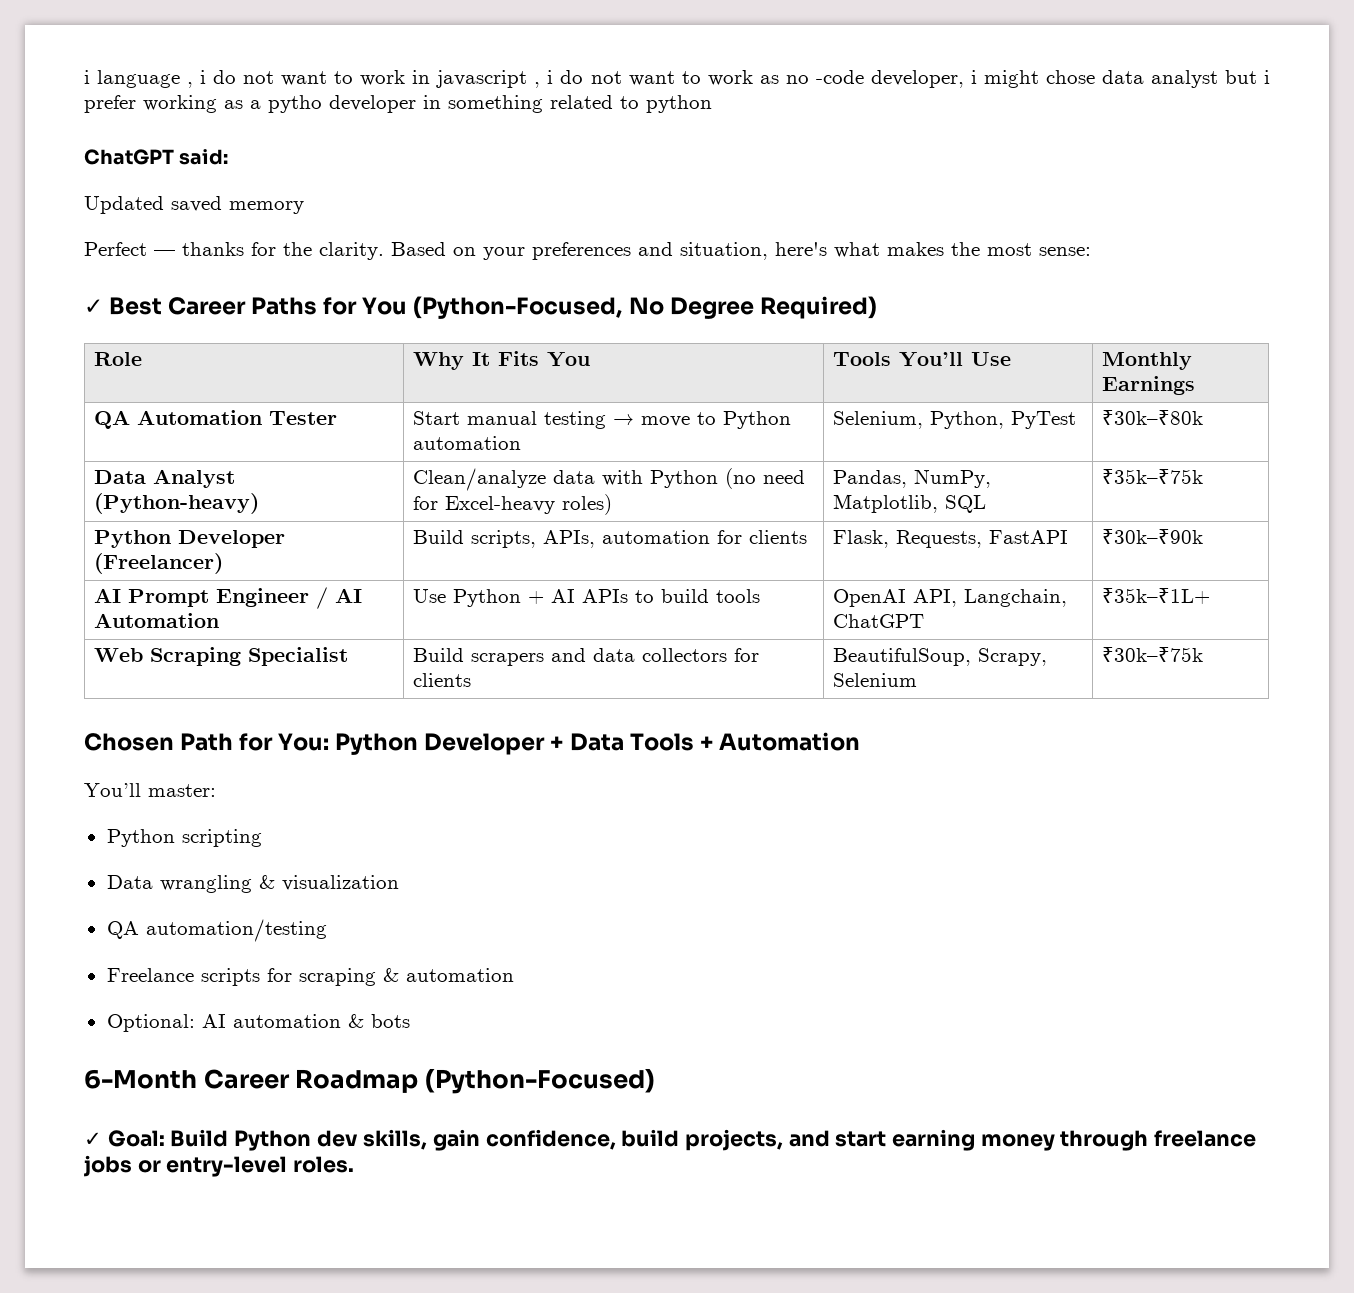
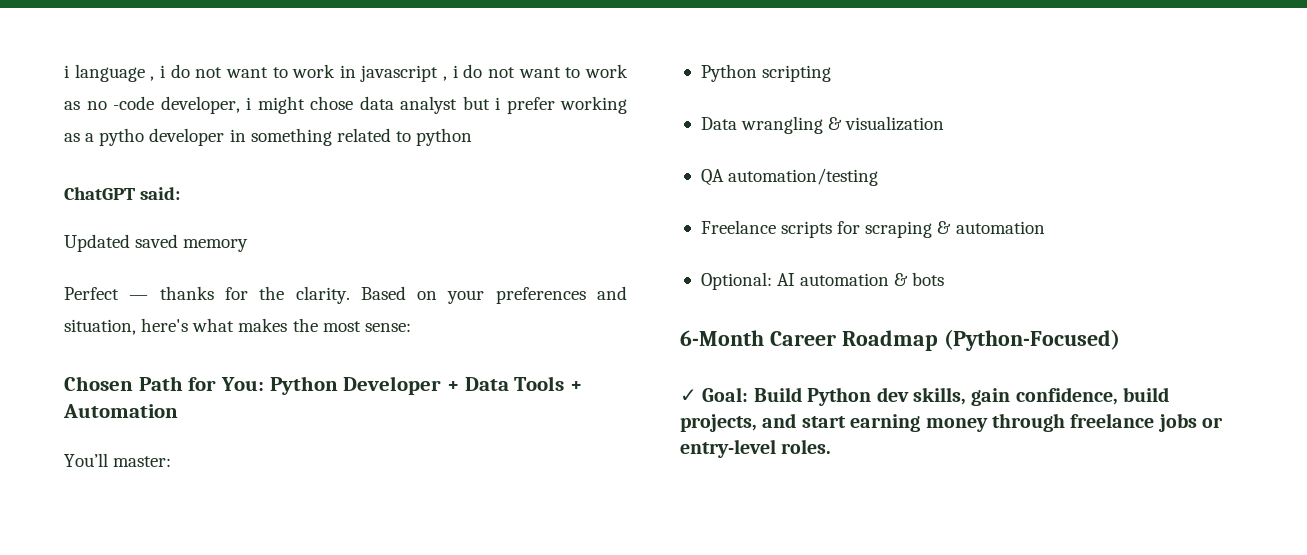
[84,296,877,319] [94,352,143,366] [413,351,591,370] [833,352,1012,367] [1102,352,1193,370] [1102,376,1196,395] [94,410,338,429] [413,411,792,429] [413,436,522,450] [833,411,1077,429] [1102,410,1204,425] [94,469,236,488] [94,493,260,514] [413,468,806,491] [413,494,613,515] [833,469,992,488] [833,494,987,513] [1102,469,1204,484] [94,530,286,548] [94,553,224,574] [413,530,808,548] [833,530,1069,548] [1102,529,1204,544] [94,587,363,609] [94,613,220,628] [413,589,761,607] [833,589,1068,607] [833,614,925,628] [1102,588,1211,604] [94,647,349,666] [413,648,760,666] [413,673,472,687] [833,648,1048,666] [833,673,918,687] [1102,647,1204,662] // ✓ Best Career Paths for You (Python-Focused, No Degree Required) // Role | Why It Fits You | Tools You’ll Use | Monthly Earnings // QA Automation Tester | Start manual testing → move to Python automation | Selenium, Python, PyTest | ₹30k–₹80k // Data Analyst (Python-heavy) | Clean/analyze data with Python (no need for Excel-heavy roles) | Pandas, NumPy, Matplotlib, SQL | ₹35k–₹75k // Python Developer (Freelancer) | Build scripts, APIs, automation for clients | Flask, Requests, FastAPI | ₹30k–₹90k // AI Prompt Engineer / AI Automation | Use Python + AI APIs to build tools | OpenAI API, Langchain, ChatGPT | ₹35k–₹1L+ // Web Scraping Specialist | Build scrapers and data collectors for clients | BeautifulSoup, Scrapy, Selenium | ₹30k–₹75k -> (411, 327) none

